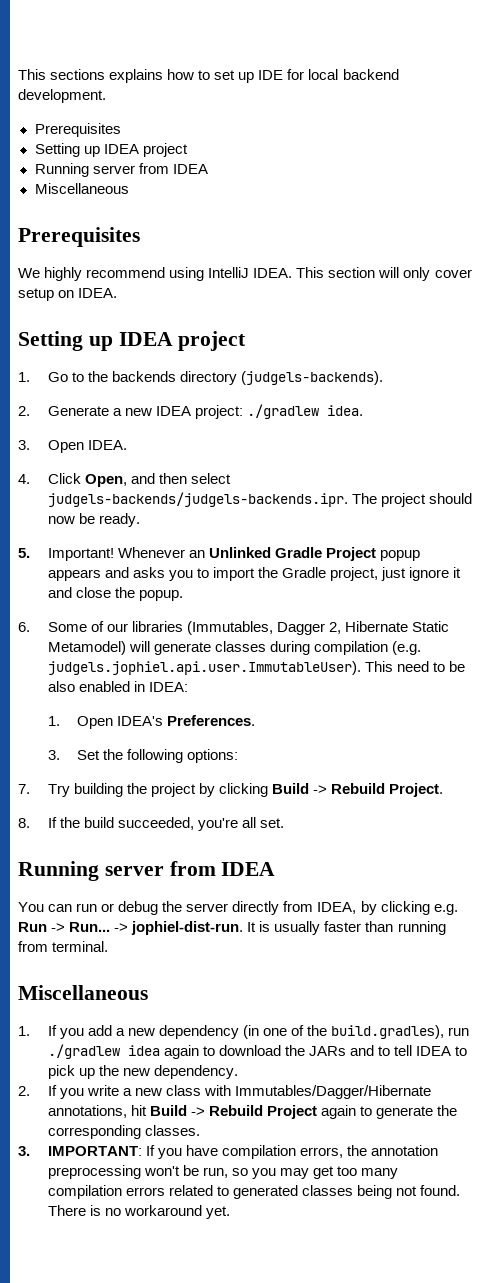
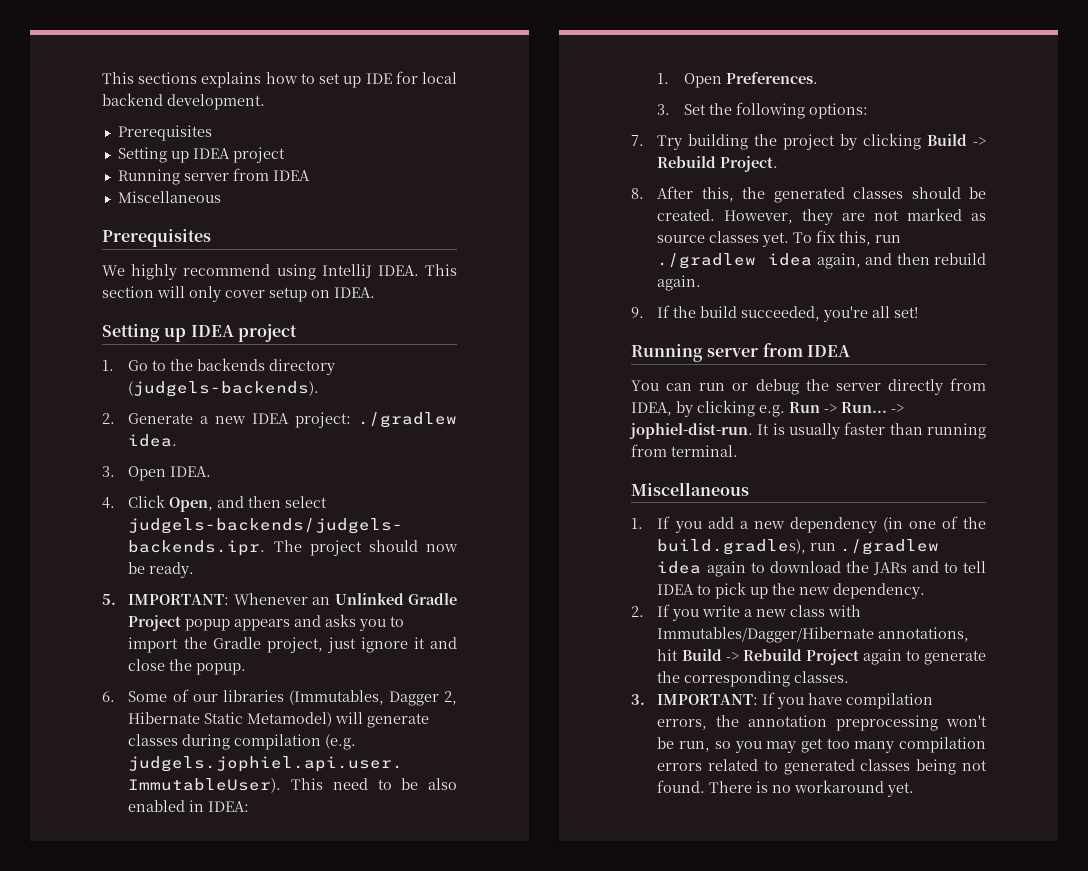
[47,548,114,561] Important! -> [128,594,230,605] IMPORTANT:
[117,716,164,726] IDEA's -> (722, 80) none
(30, 823) none -> [657,186,986,203] [657,208,986,225] [657,230,902,247] [657,253,986,269] [657,275,702,291] [631,307,644,318] After this, the generated classes should be created. However, they are not marked as source classes yet. To fix this, run ./gradlew idea again, and then rebuild again. // 9.
[259,818,284,828] set. -> [894,307,919,318] set!

